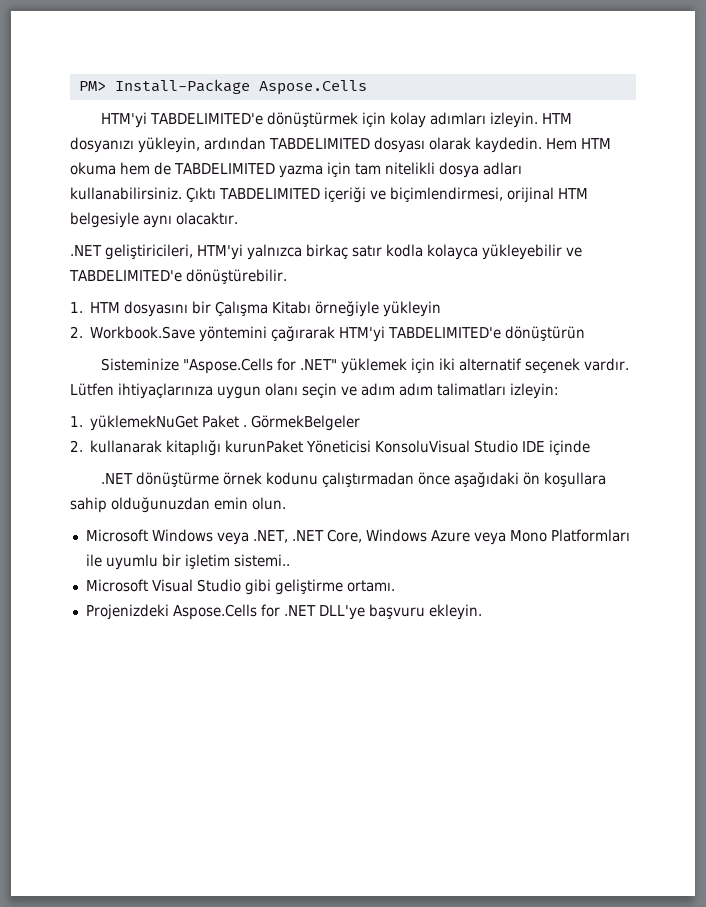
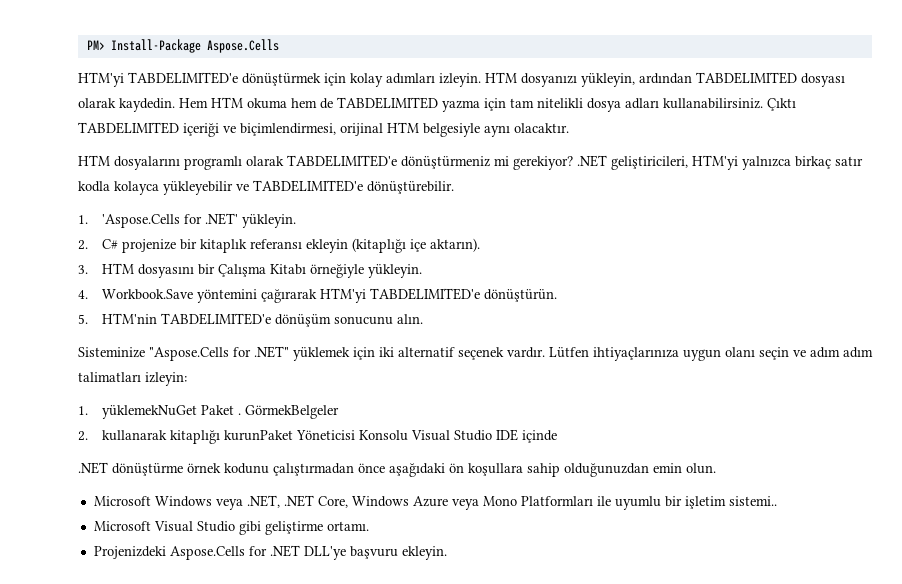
(238, 218) none -> [78,155,573,170] HTM dosyalarını programlı olarak TABDELIMITED'e dönüştürmeniz mi gerekiyor?
(83, 307) none -> [102,213,297,228] [78,238,481,253] [78,265,88,274] 'Aspose.Cells for .NET' yükleyin. // 2. C# projenize bir kitaplık referansı ekleyin (kitaplığı içe aktarın). // 3.
[383,301,442,317] [70,326,83,338] yükleyin // 2. -> [368,264,423,278] [78,290,88,299] yükleyin. // 4.
[505,326,586,341] dönüştürün -> [484,289,558,302] [78,313,424,327] dönüştürün. // 5. HTM'nin TABDELIMITED'e dönüşüm sonucunu alın.
[375,440,471,453] KonsoluVisual -> [359,430,451,441] Konsolu Visual

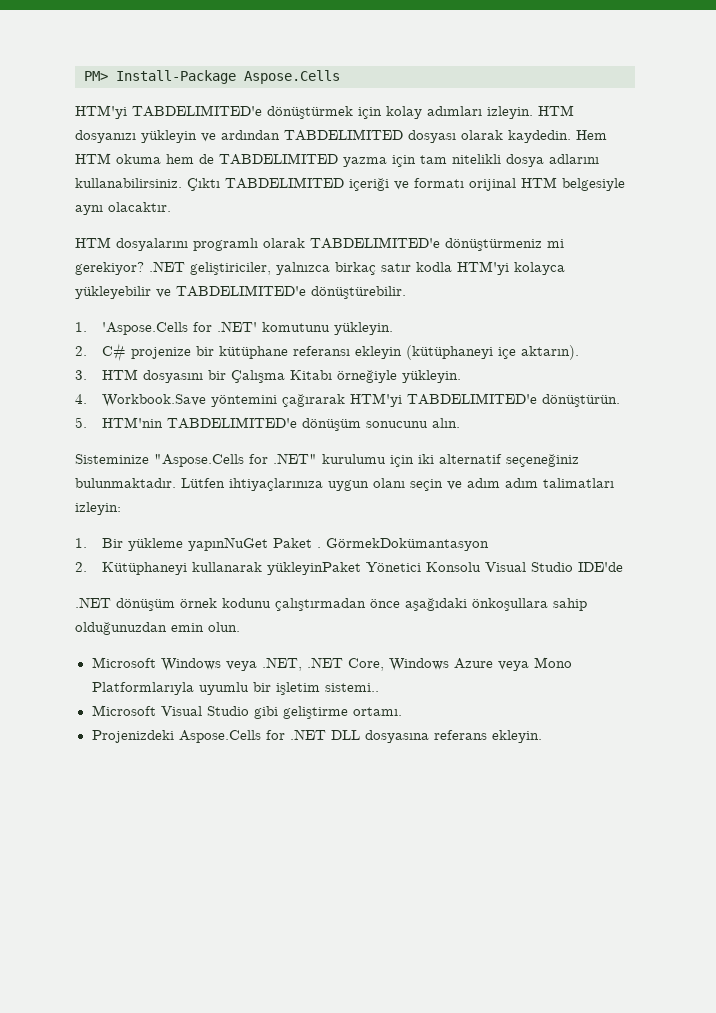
[581,73,635,87] yükleyin, -> [141,130,216,143] yükleyin ve
[625,98,659,109] adları -> [549,154,599,164] adlarını
[240,123,336,136] biçimlendirmesi, -> [414,178,464,188] formatı
[611,155,738,170] geliştiricileri, HTM'yi -> [190,262,271,275] geliştiriciler,
(110, 186) none -> [457,261,509,275] HTM'yi
(239, 219) none -> [261,322,330,332] komutunu
[200,239,248,253] kitaplık -> [218,346,288,359] kütüphane
[352,238,407,253] (kitaplığı -> [405,345,493,360] (kütüphaneyi
[293,347,350,361] yüklemek -> [322,454,386,464] kurulumu
[458,347,545,360] seçenek vardır. -> [506,454,579,467] [75,478,176,488] seçeneğiniz bulunmaktadır.
[102,405,198,419] yüklemekNuGet -> [101,537,268,551] Bir yükleme yapınNuGet
[245,405,340,419] [78,430,356,444] GörmekBelgeler // 2. kullanarak kitaplığı kurunPaket Yöneticisi -> [325,538,489,551] [75,562,421,575] GörmekDokümantasyon // 2. Kütüphaneyi kullanarak yükleyinPaket Yönetici
[496,429,558,443] [78,462,183,476] IDE içinde // .NET dönüştürme -> [577,562,623,572] [75,597,175,611] IDE'de // .NET dönüşüm
[449,463,523,476] ön koşullara -> [472,598,548,611] önkoşullara
[520,496,611,506] Platformları ile -> [91,682,194,695] Platformlarıyla
[303,546,398,560] DLL'ye başvuru -> [330,730,487,743] DLL dosyasına referans

